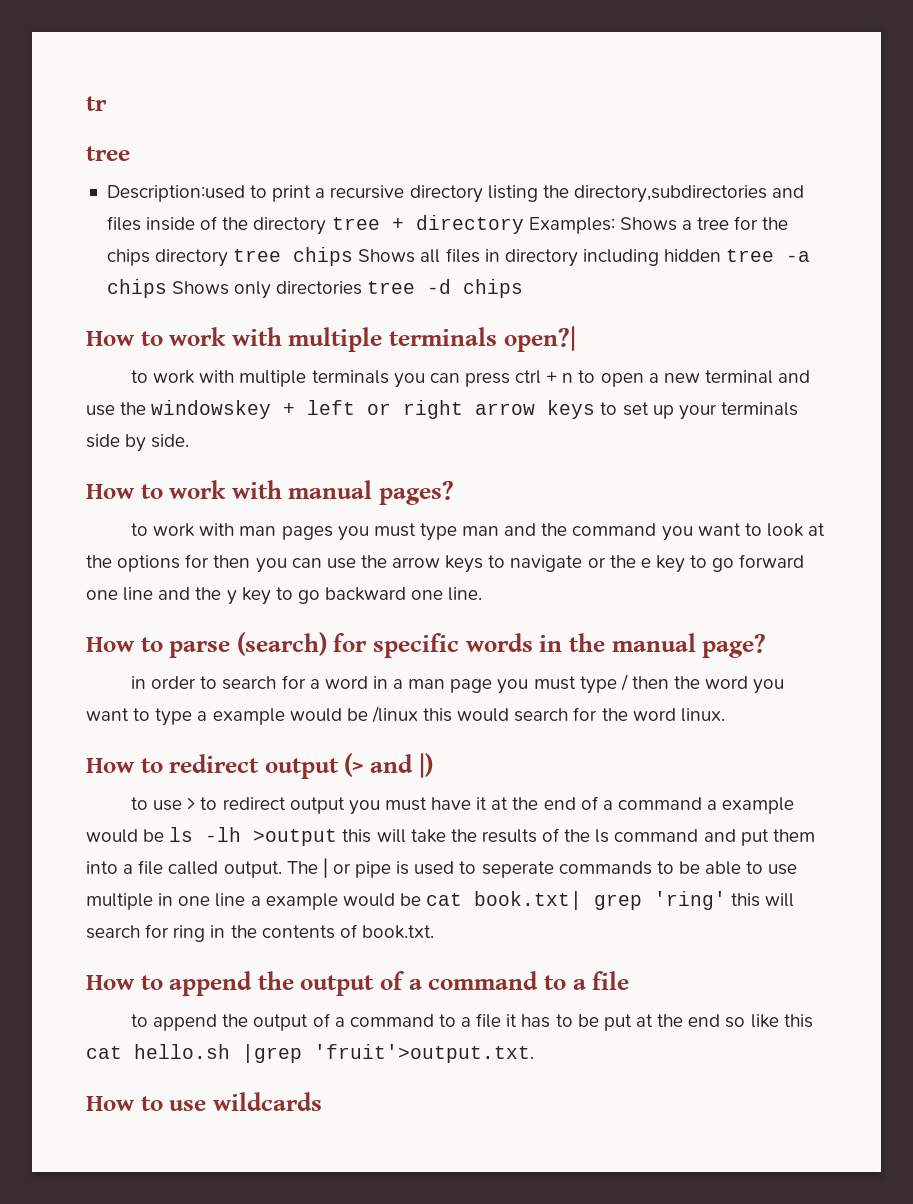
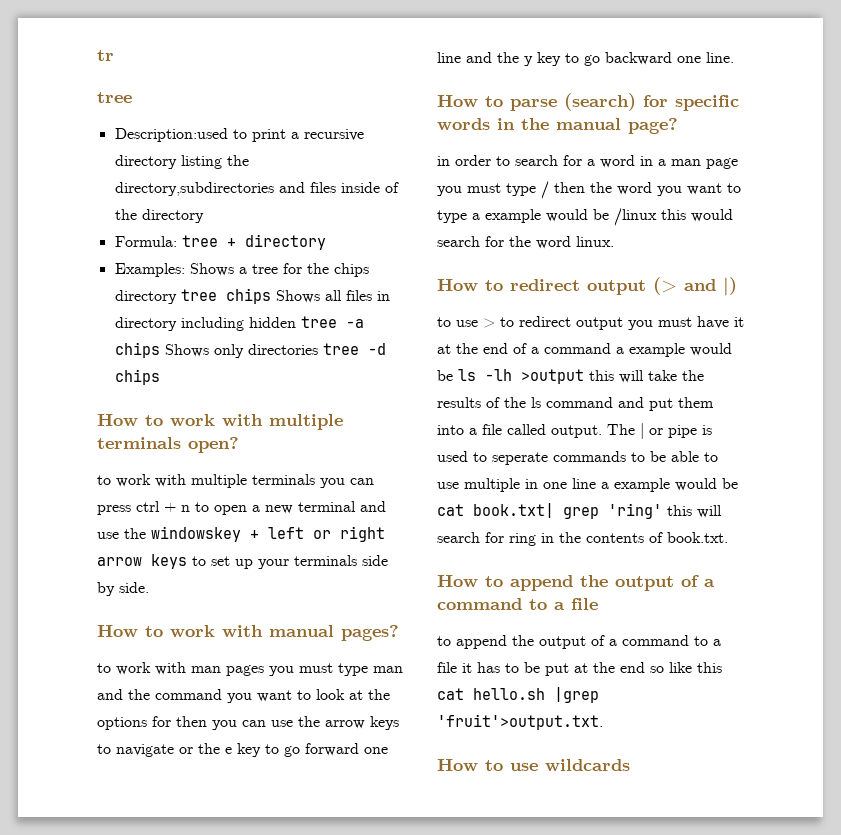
(327, 226) none -> [114,236,177,247] // Formula:
(524, 224) none -> (326, 242) //
[503,326,576,352] open?| -> [188,437,239,453] open?

